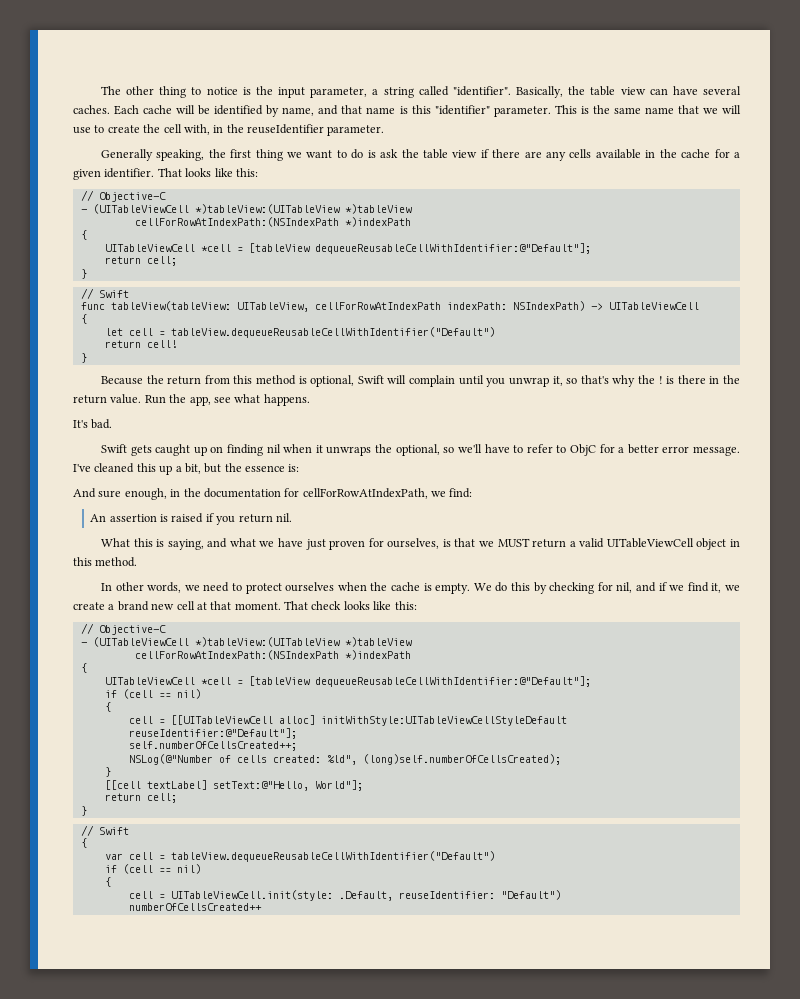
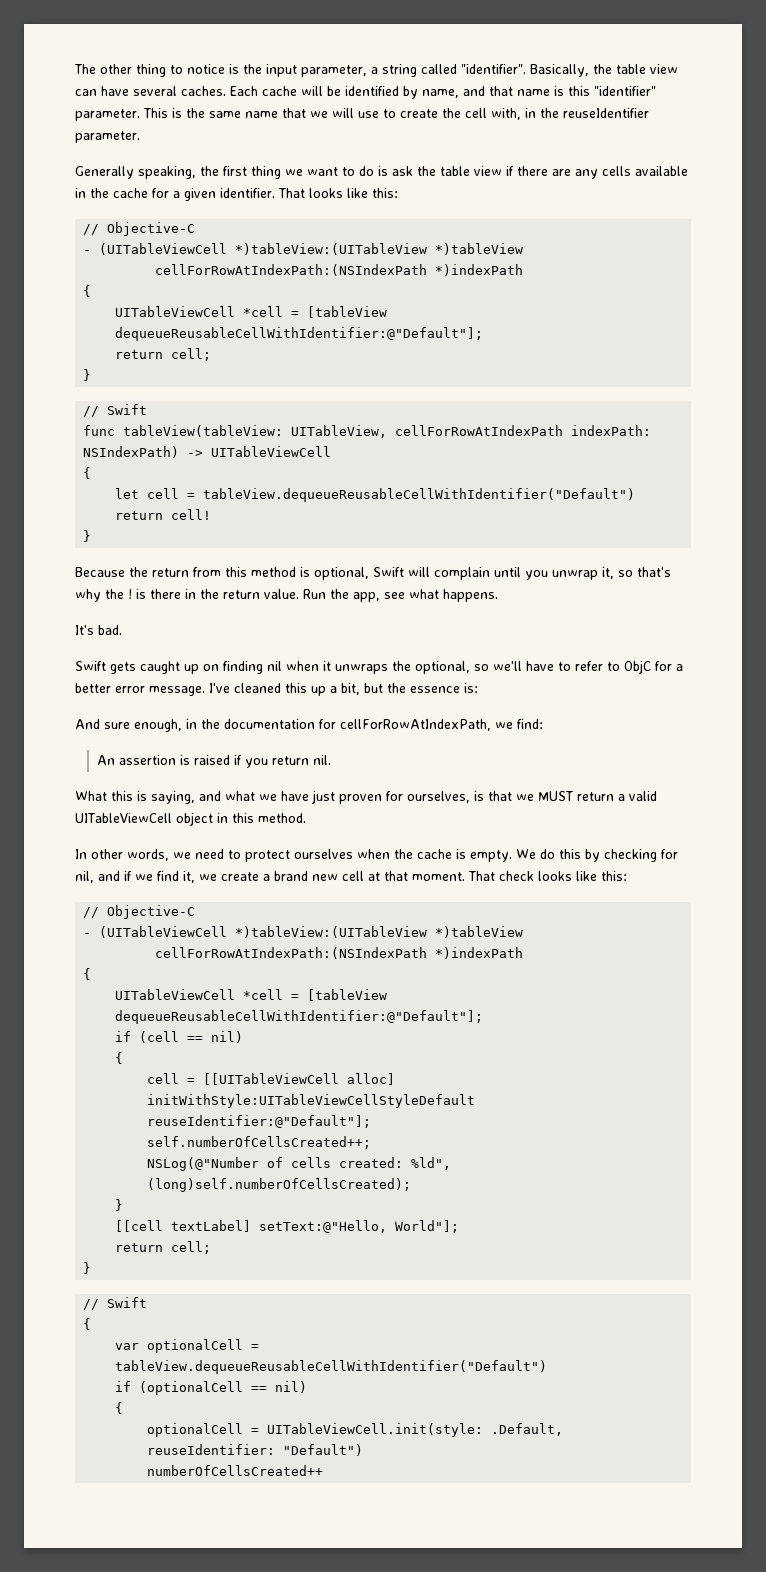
[128,852,153,860] cell -> [147,1339,244,1353] optionalCell
[122,864,201,874] [104,877,111,887] [128,891,153,899] (cell == nil) // { // cell -> [139,1381,308,1395] [115,1402,124,1414] [147,1423,244,1437] (optionalCell == nil) // { // optionalCell

